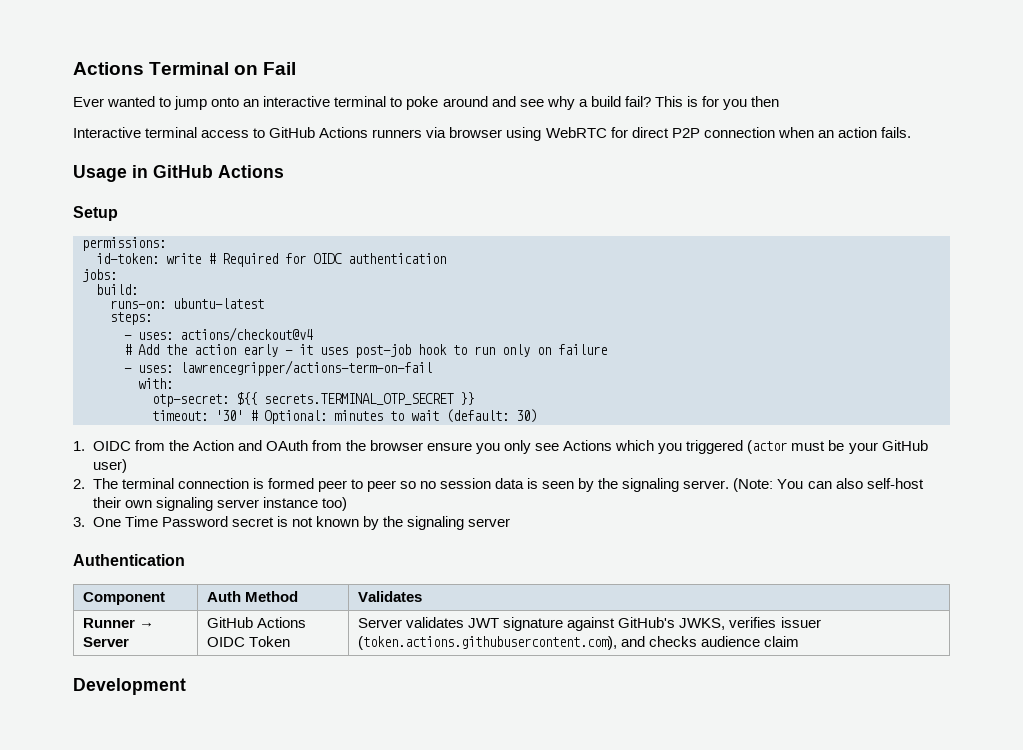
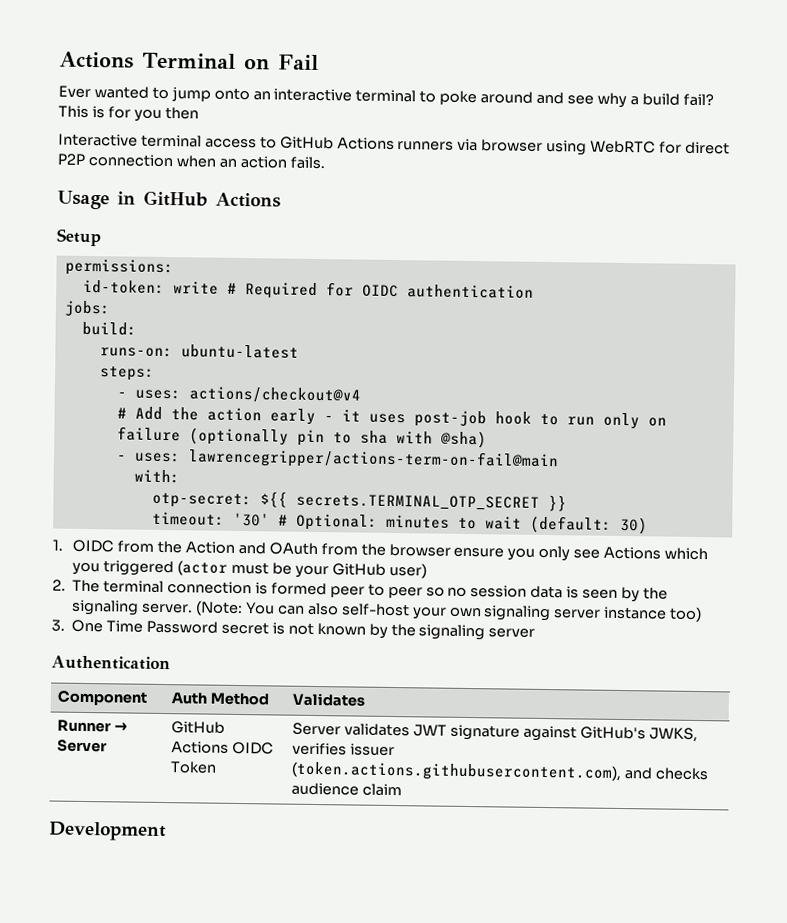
[124,360,432,376] // - uses: lawrencegripper/actions-term-on-fail -> [188,427,487,449] [115,448,559,471] (optionally pin to sha with @sha) // - uses: lawrencegripper/actions-term-on-fail@main
[92,497,121,508] their -> [411,607,447,620] your

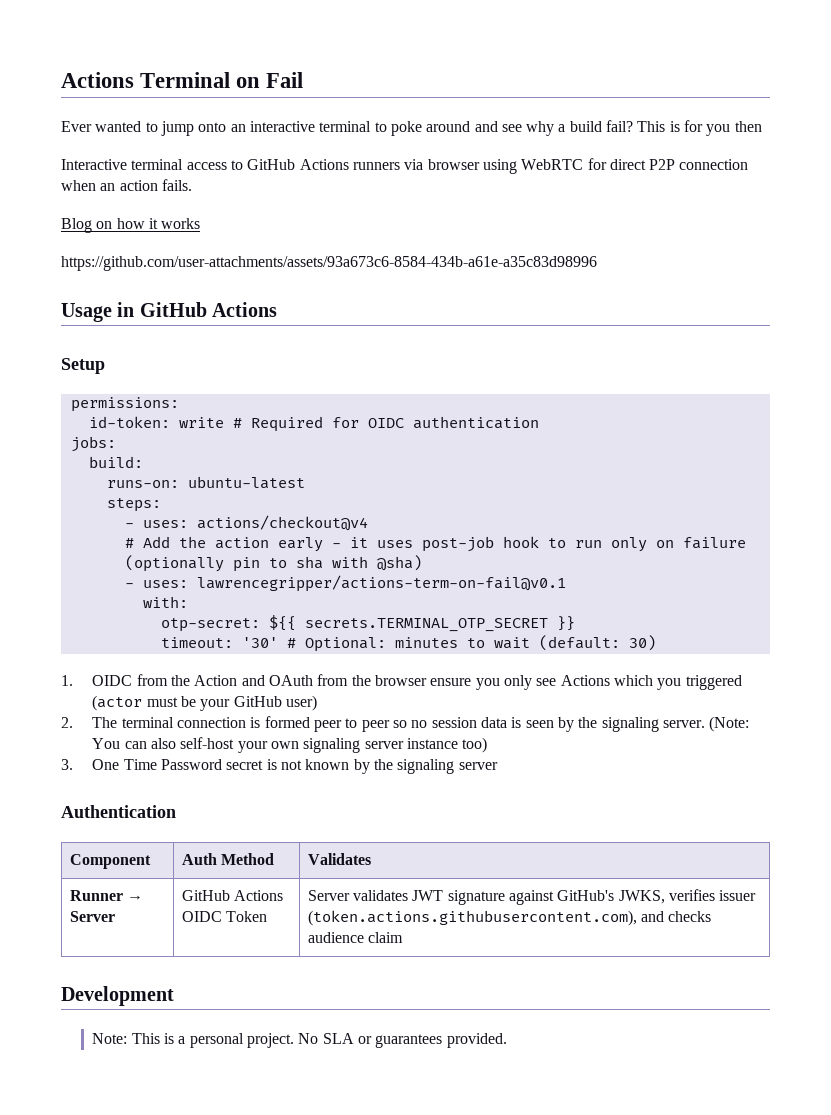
(325, 163) none -> [61,218,201,233] [61,256,597,271] // Blog on how it works // https://github.com/user-attachments/assets/93a673c6-8584-434b-a61e-a35c83d98996
[187,448,559,471] lawrencegripper/actions-term-on-fail@main -> [196,575,566,592] lawrencegripper/actions-term-on-fail@v0.1
(167, 831) none -> [92,1033,507,1048] // Note: This is a personal project. No SLA or guarantees provided.

